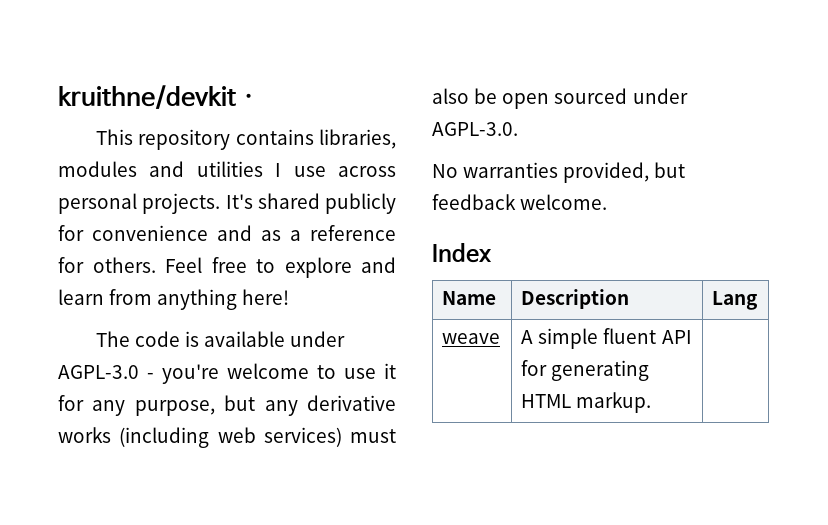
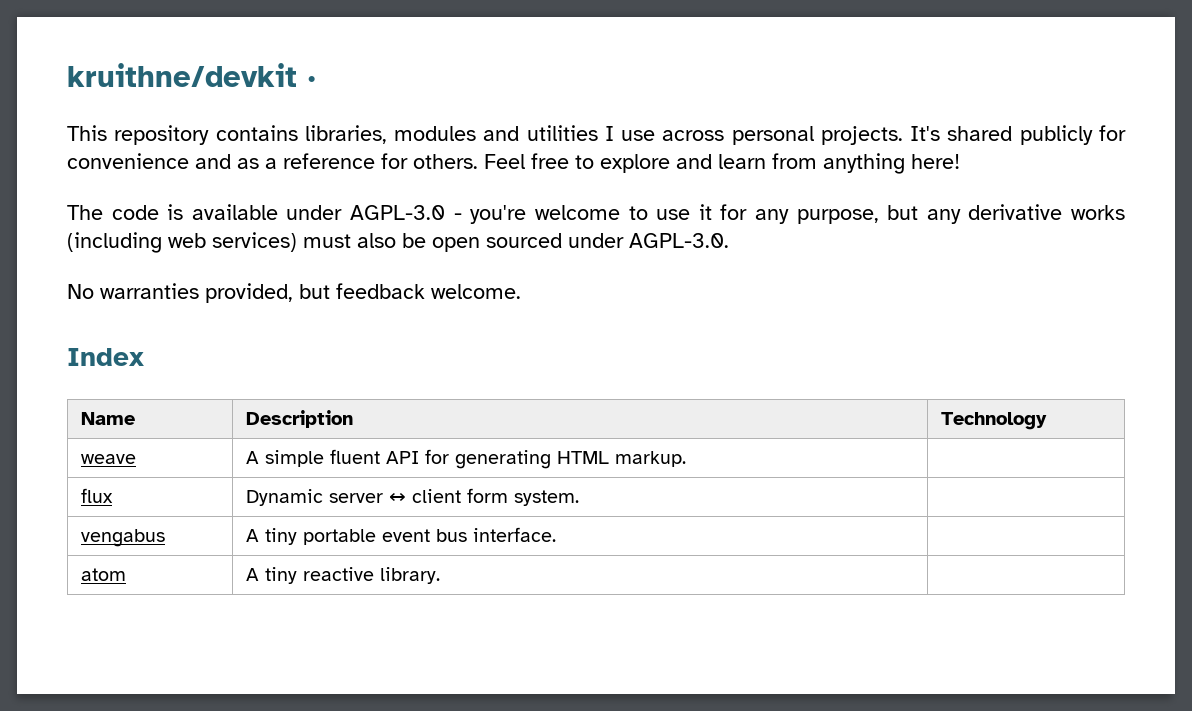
[712,291,759,310] Lang -> [941,412,1048,430] Technology
(652, 402) none -> [81,488,114,503] [246,488,580,506] [81,529,166,547] [246,527,557,545] [81,568,127,581] [246,567,441,584] // flux | Dynamic server ↔ client form system. | // vengabus | A tiny portable event bus interface. | // atom | A tiny reactive library. |

